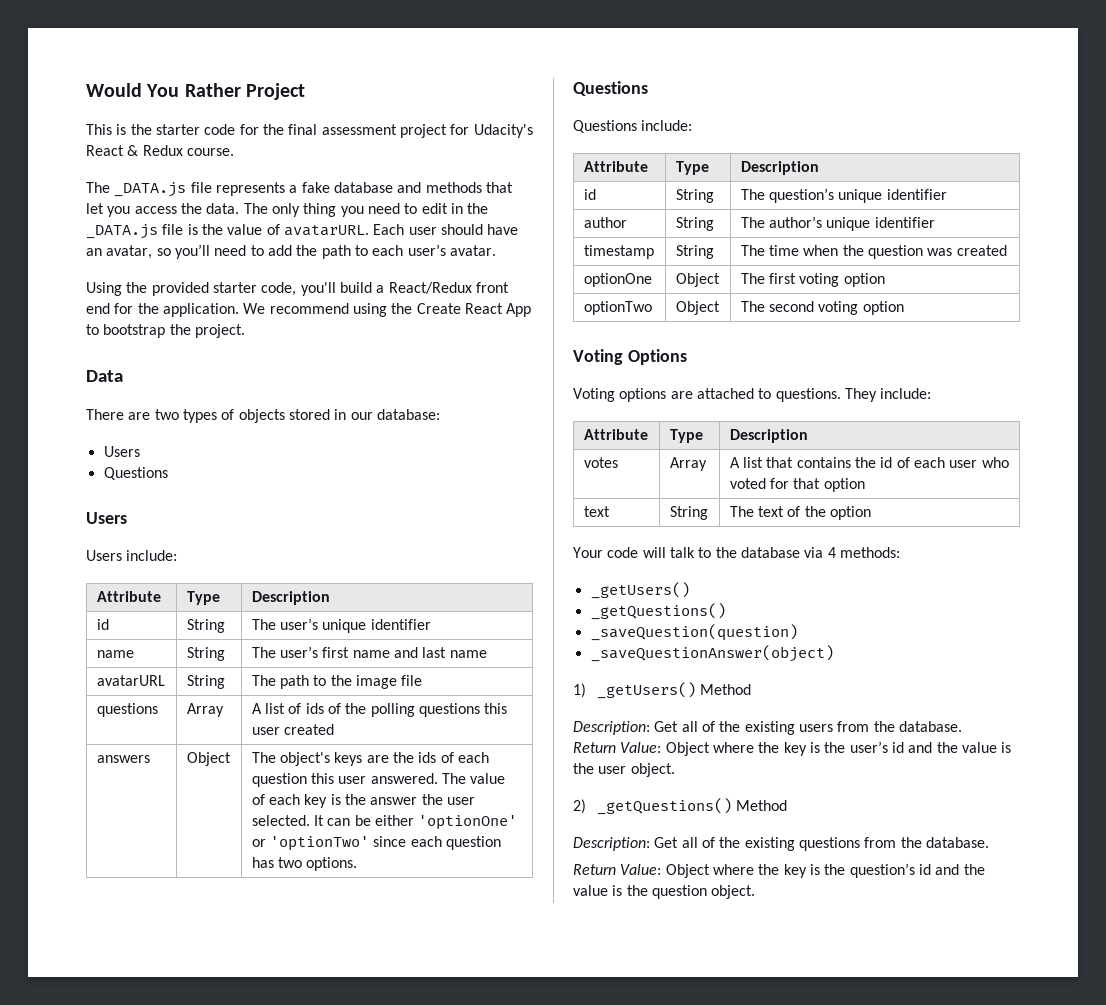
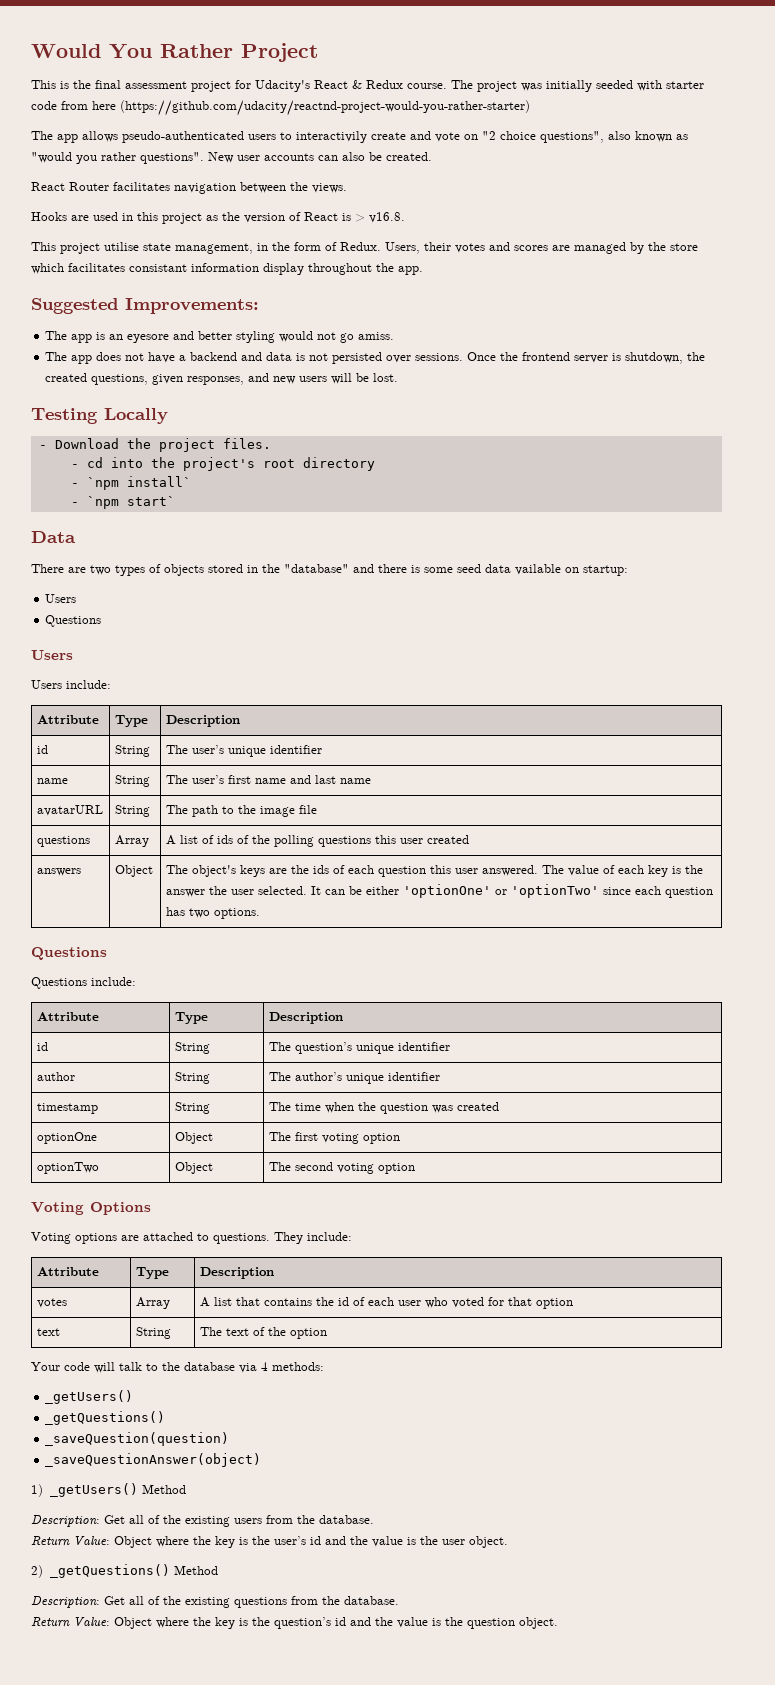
[155,124,284,135] starter code for the -> (91, 84) none
[86,182,513,197] [86,203,489,217] [86,224,519,239] [86,244,496,259] [86,282,509,296] [86,303,532,317] [86,324,245,338] // The _DATA.js file represents a fake database and methods that let you access the data. The only thing you need to edit in the _DATA.js file is the value of avatarURL. Each user should have an avatar, so you’ll need to add the path to each user’s avatar. // Using the provided starter code, you'll build a React/Redux front end for the application. We recommend using the Create React App to bootstrap the project. -> [451,80,704,92] [31,100,530,116] [31,131,688,143] [31,152,432,164] [31,182,347,194] [31,212,405,224] [31,242,698,254] [31,263,423,275] [31,298,259,314] [45,331,395,343] [45,352,706,364] [45,373,399,385] [31,408,168,424] [38,438,271,452] [70,457,375,471] [70,476,191,490] [70,496,175,509] The project was initially seeded with starter code from here (https://github.com/udacity/reactnd-project-would-you-rather-starter) // The app allows pseudo-authenticated users to interactivily create and vote on "2 choice questions", also known as "would you rather questions". New user accounts can also be created. // React Router facilitates navigation between the views. // Hooks are used in this project as the version of React is > v16.8. // This project utilise state management, in the form of Redux. Users, their votes and scores are managed by the store which facilitates consistant information display throughout the app. // Suggested Improvements: // The app is an eyesore and better styling would not go amiss. // The app does not have a backend and data is not persisted over sessions. Once the frontend server is shutdown, the created questions, given responses, and new users will be lost. // Testing Locally // - Download the project files. // - cd into the project's root directory // - `npm install` // - `npm start`
[350,409,440,420] our database: -> [262,564,628,576] the "database" and there is some seed data vailable on startup:

